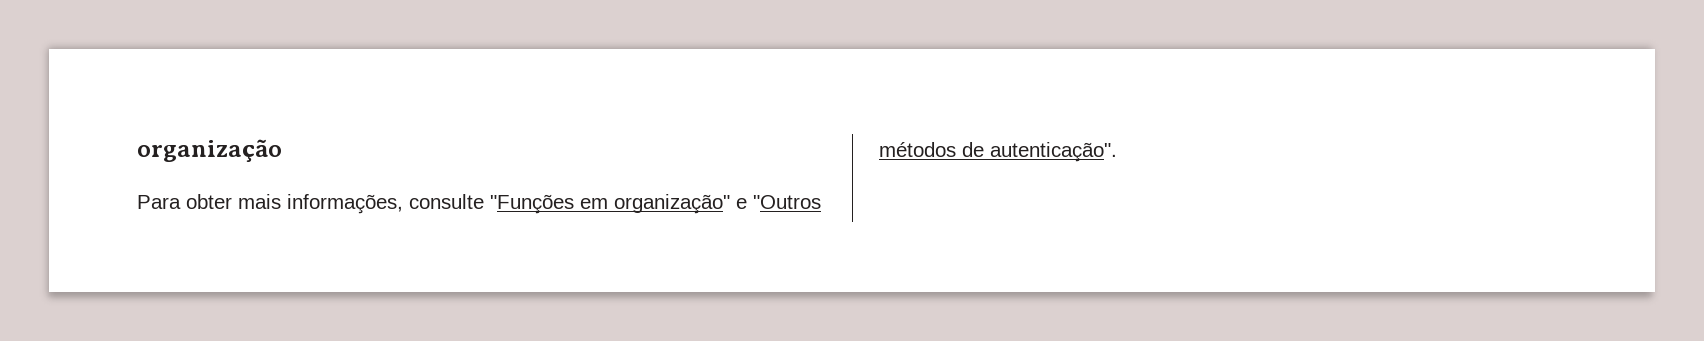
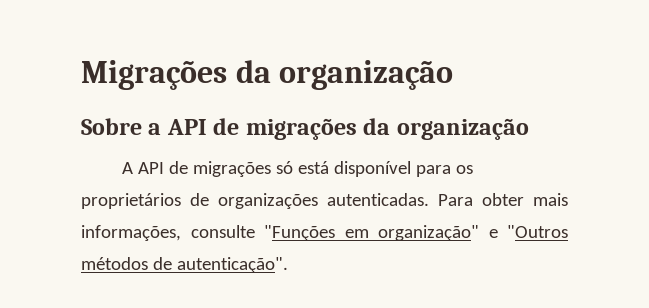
[137,139,282,162] organização // -> [81,60,454,90] [81,118,529,140] [121,161,473,177] [81,193,429,209] Migrações da organização // Sobre a API de migrações da organização // A API de migrações só está disponível para os proprietários de organizações autenticadas.

